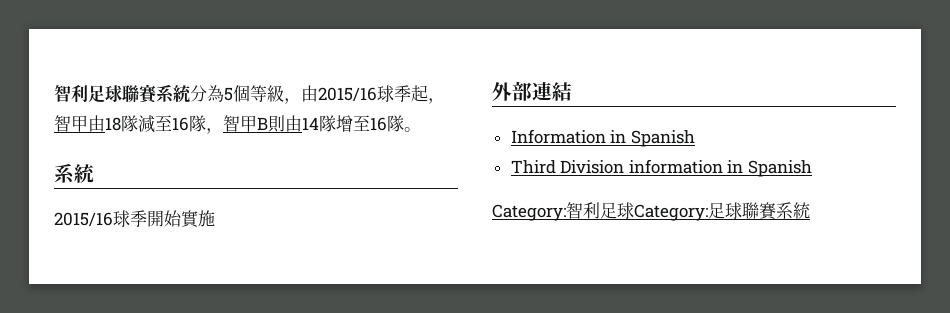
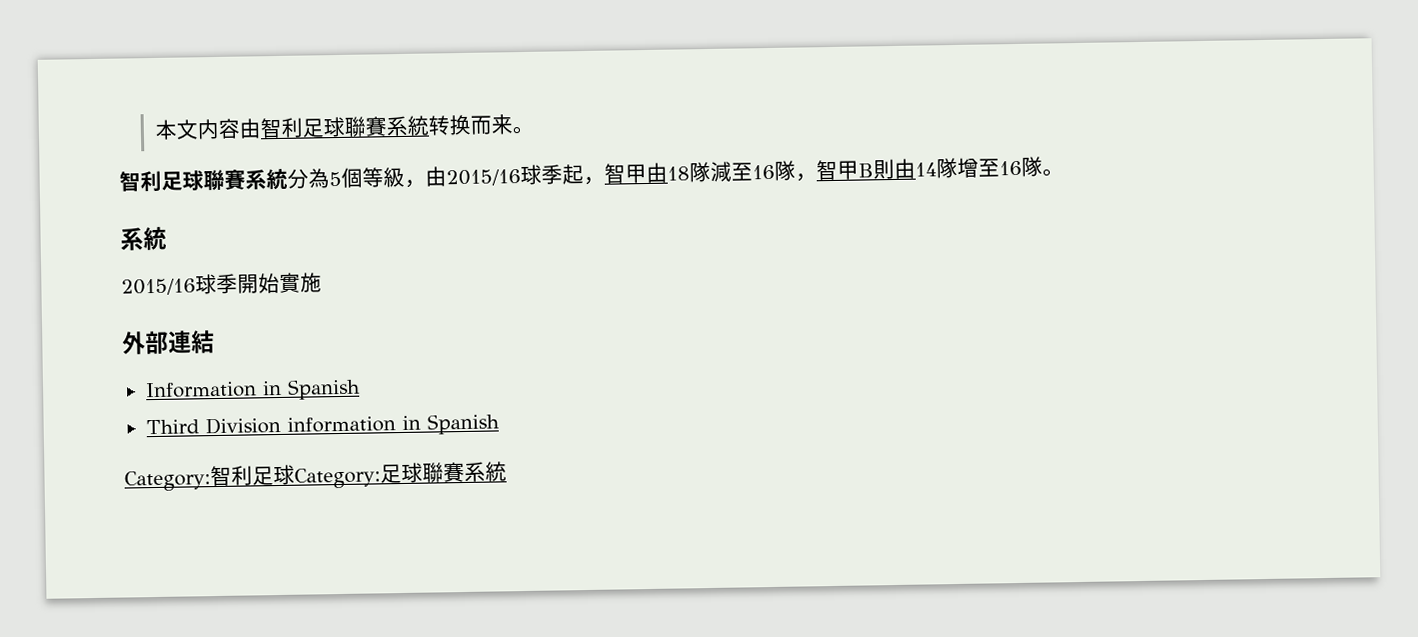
(54, 93) none -> [154,114,534,140] 本文内容由智利足球聯賽系統转换而来。 //

